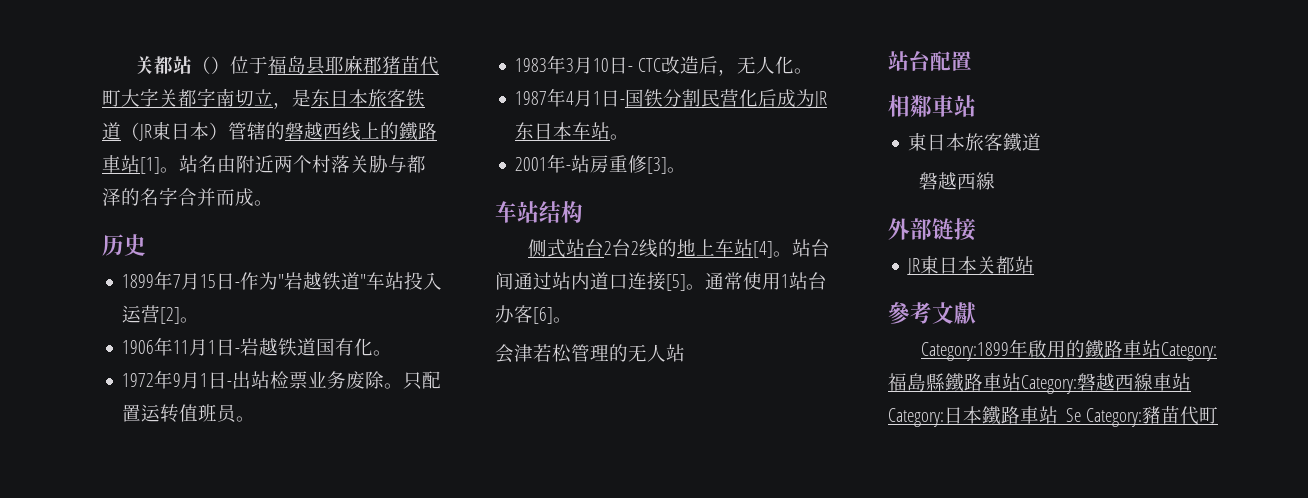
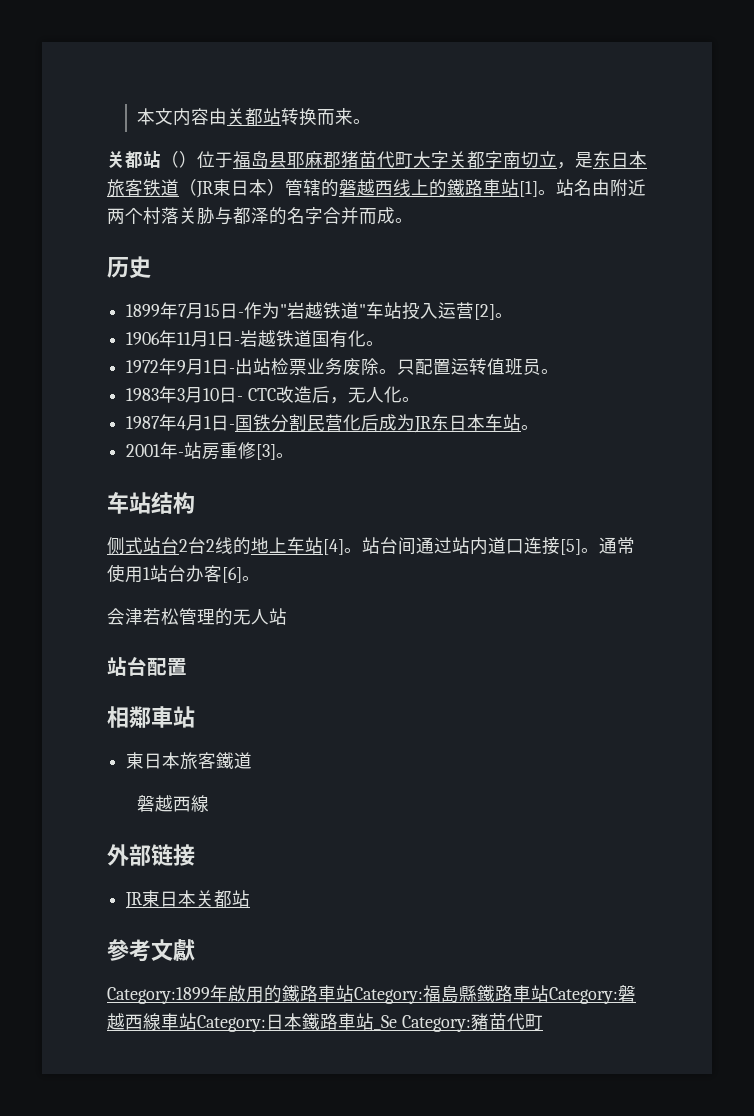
(135, 65) none -> [136,108,371,126] 本文内容由关都站转换而来。 //

